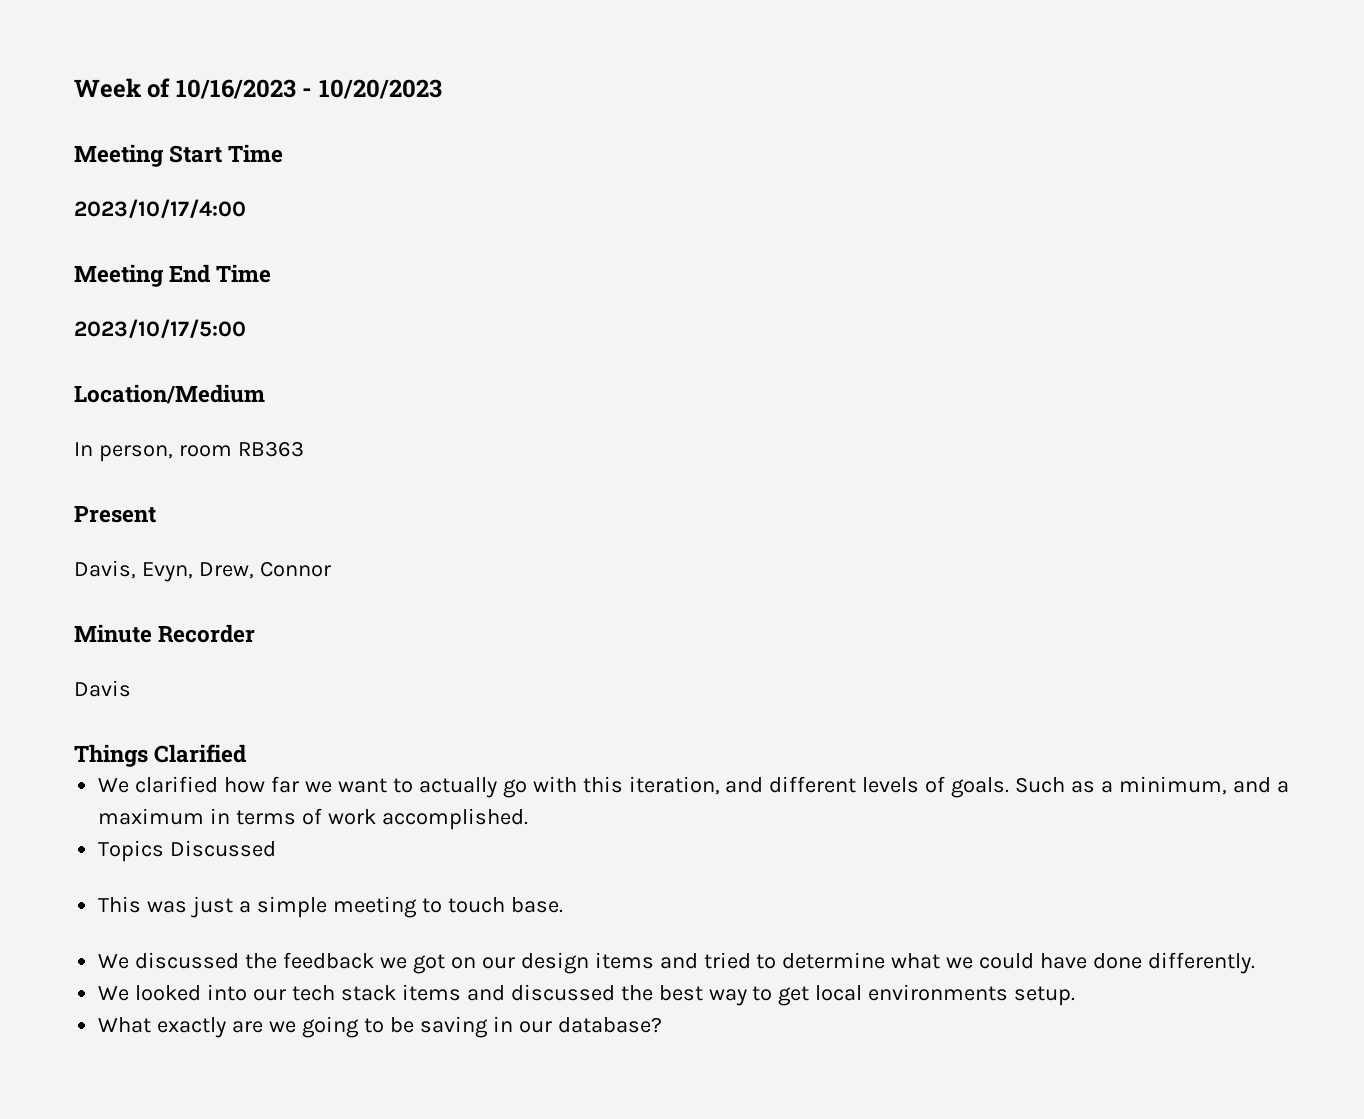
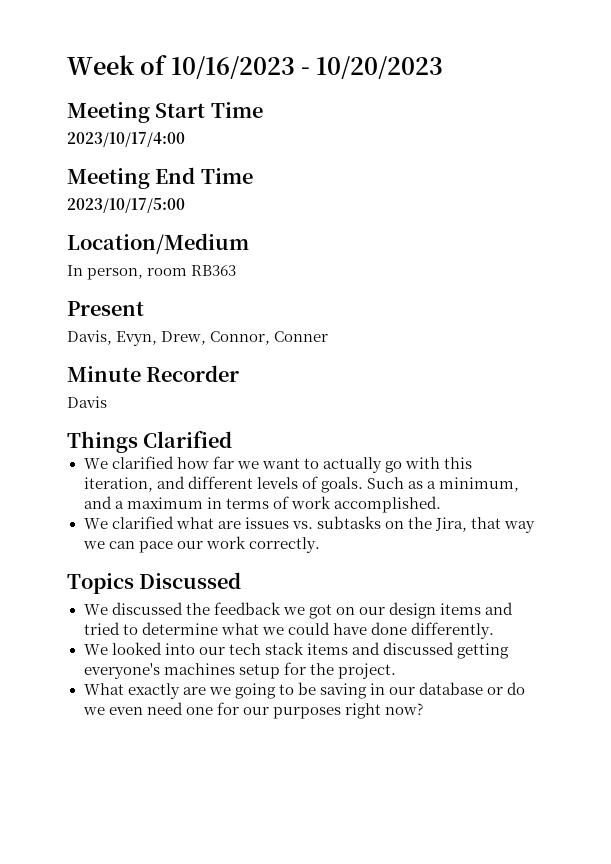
[259,561,331,577] Connor -> [210,331,329,345] Connor, Conner
[98,840,277,862] [98,896,563,918] Topics Discussed // This was just a simple meeting to touch base. -> [83,516,536,533] [82,536,320,553] [67,572,242,594] We clarified what are issues vs. subtasks on the Jira, that way we can pace our work correctly. // Topics Discussed
[620,984,1076,1006] the best way to get local environments setup. -> [456,643,509,659] [83,662,396,679] getting everyone's machines setup for the project.
[557,1017,662,1033] database? -> [419,682,526,695] [82,702,423,719] database or do we even need one for our purposes right now?

